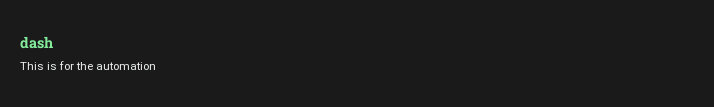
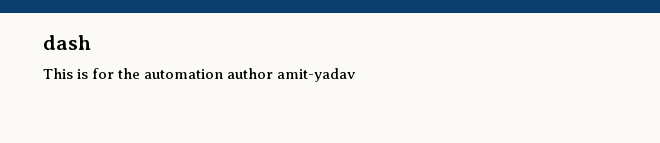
(157, 66) none -> [227,68,357,82] author amit-yadav

